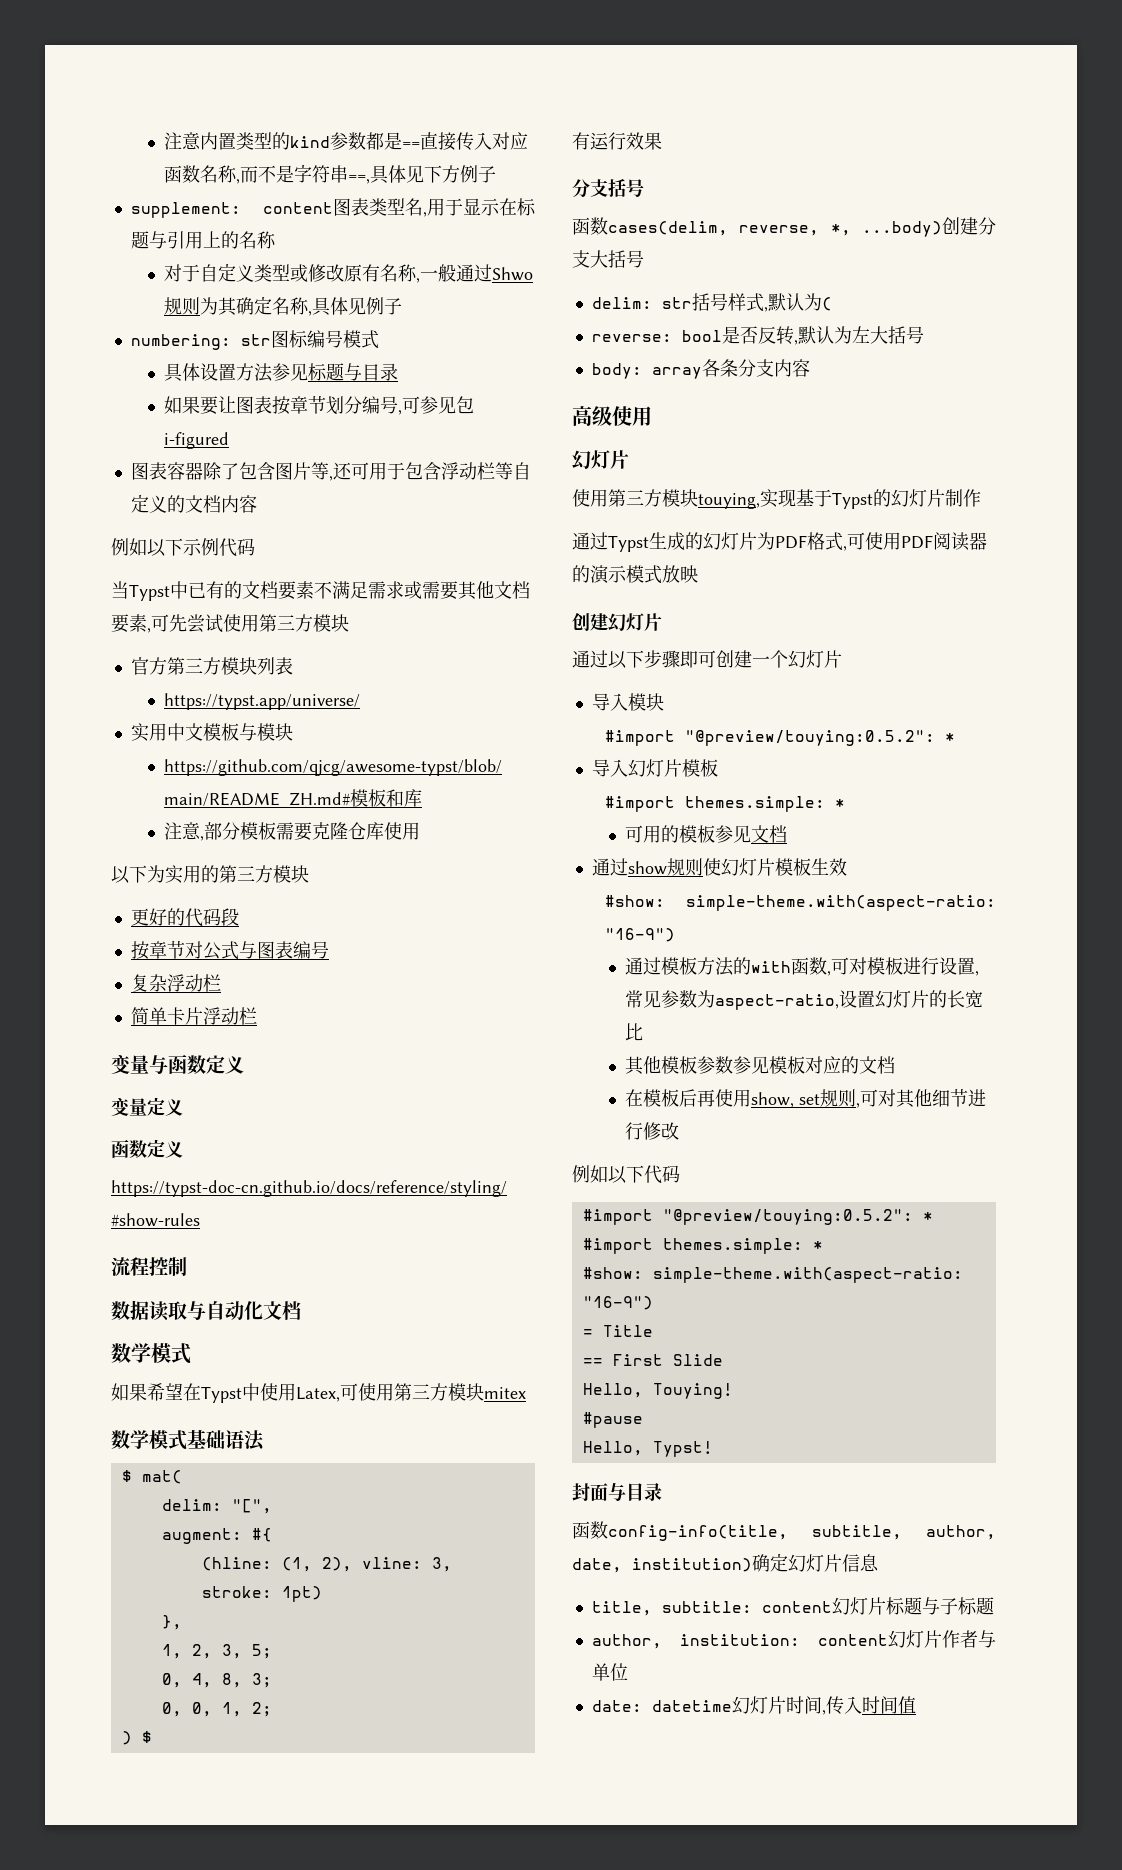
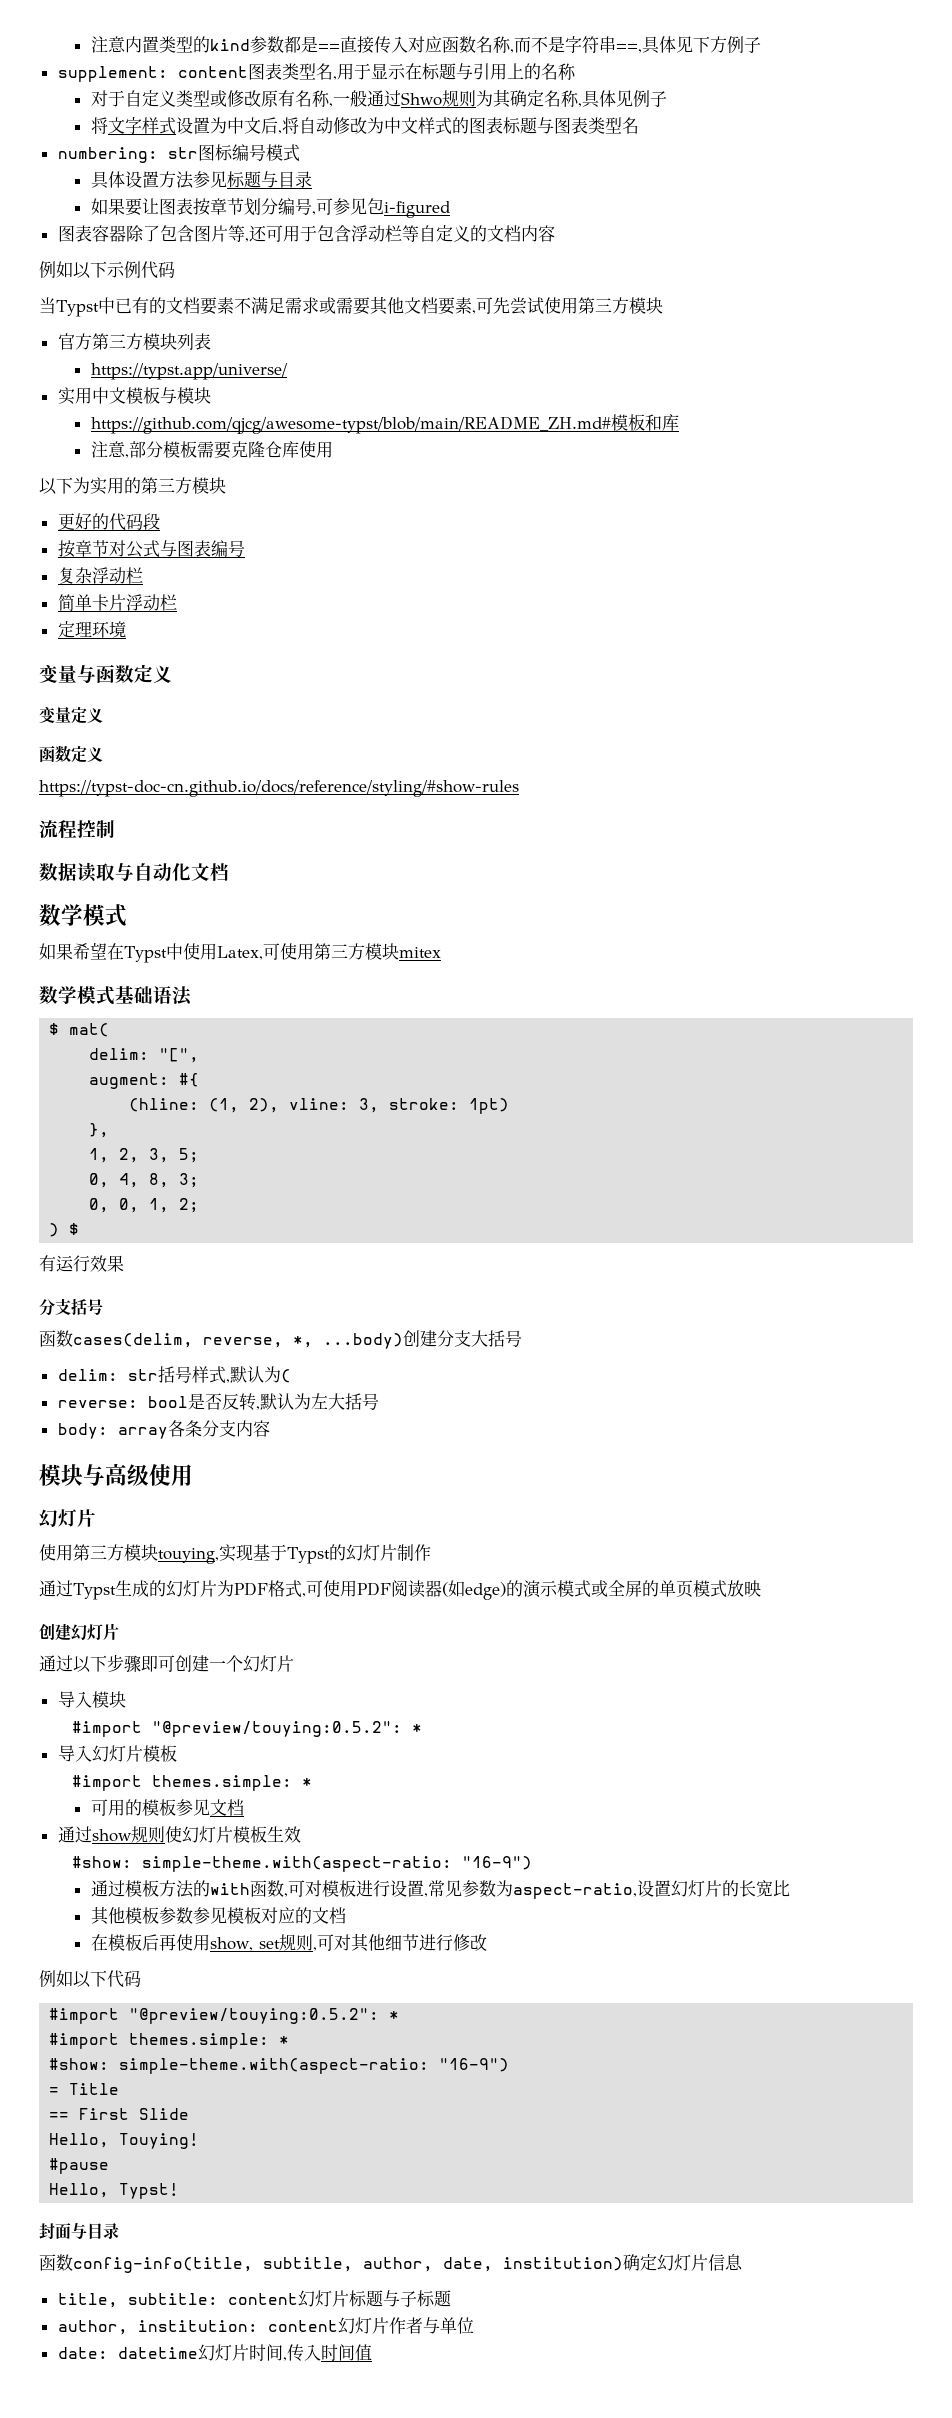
(402, 306) none -> [90,117,639,135] // 将文字样式设置为中文后,将自动修改为中文样式的图表标题与图表类型名
(257, 1016) none -> [57,621,126,638] // 定理环境
(810, 368) none -> [39,1464,105,1486] 模块与
[572,565,627,584] 的演示 -> [441,1580,693,1600] (如edge)的演示模式或全屏的单页

